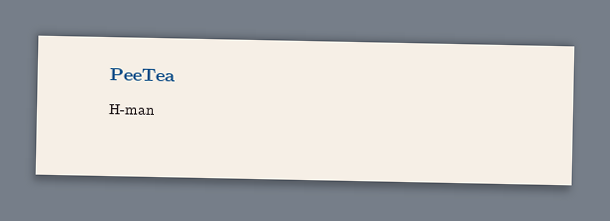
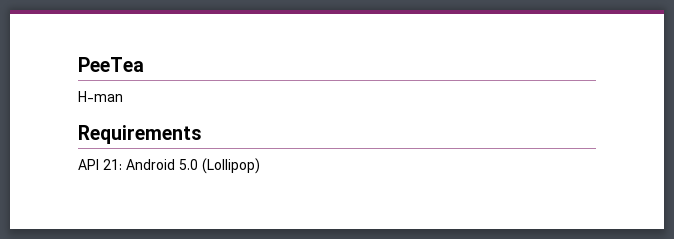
(156, 109) none -> [78,125,201,144] [78,158,260,174] // Requirements // API 21: Android 5.0 (Lollipop)

